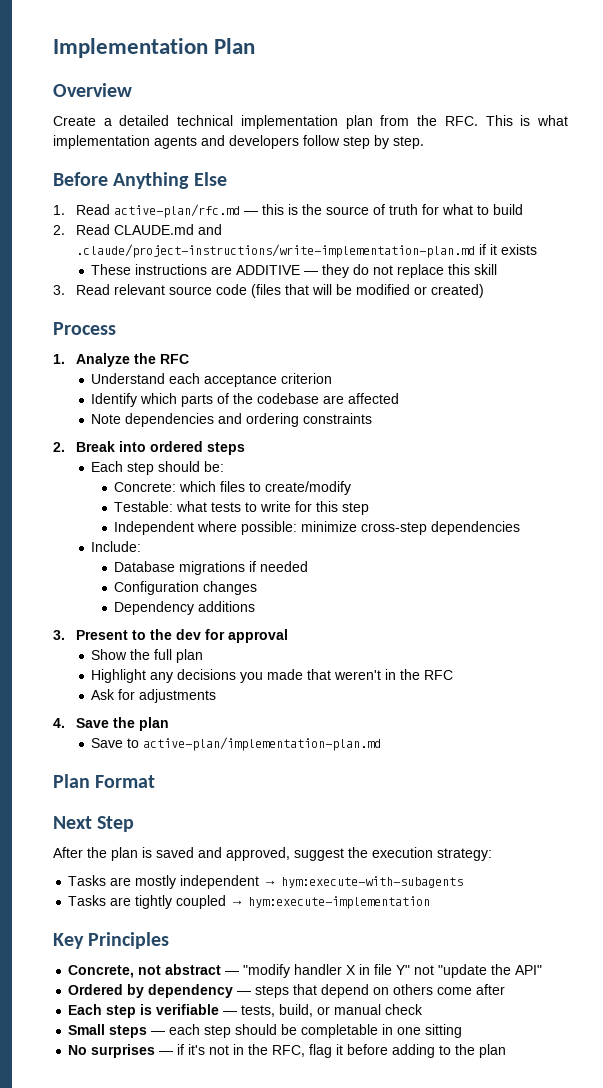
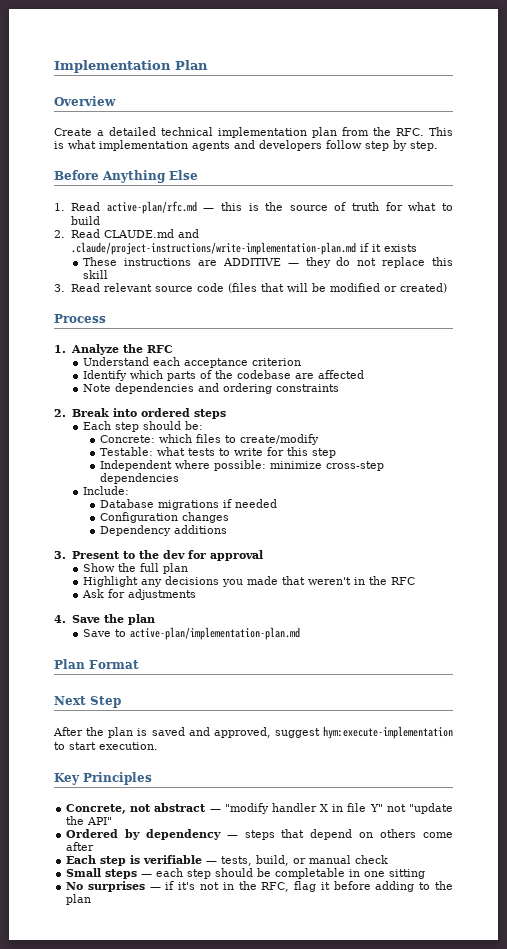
[348,847,492,861] [68,875,464,889] [68,895,431,909] the execution strategy: // Tasks are mostly independent → hym:execute-with-subagents // Tasks are tightly coupled → hym:execute-implementation -> [323,726,453,739] [54,742,158,750] hym:execute-implementation to start execution.

